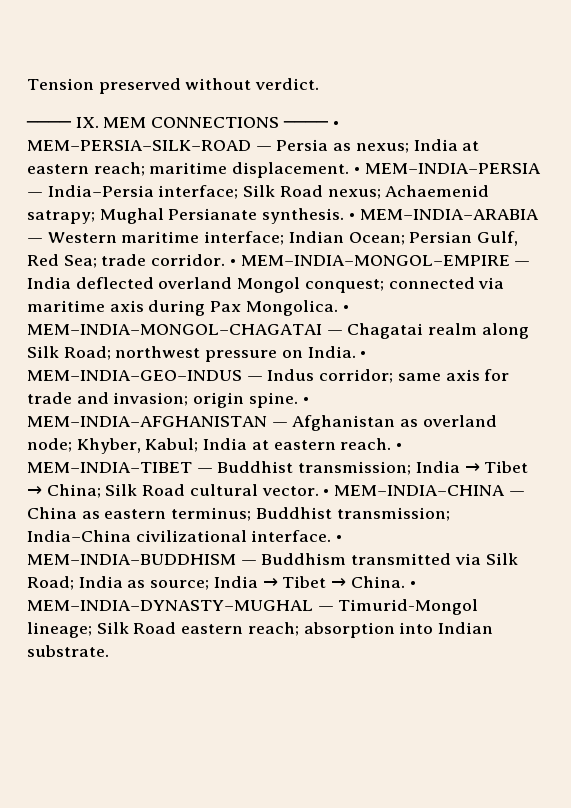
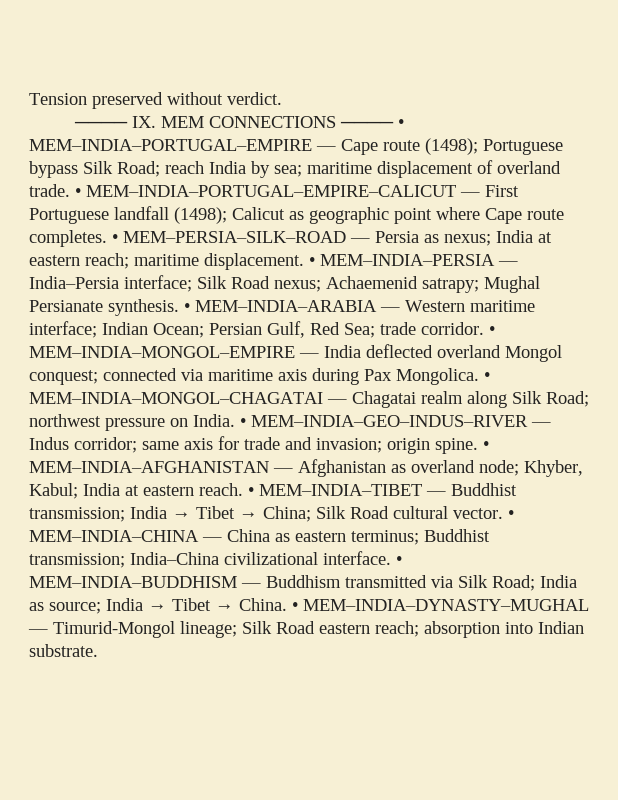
(339, 124) none -> [29,138,563,155] [29,160,561,178] [29,184,519,197] [29,206,564,224] [29,230,118,247] MEM–INDIA–PORTUGAL–EMPIRE — Cape route (1498); Portuguese bypass Silk Road; reach India by sea; maritime displacement of overland trade. • MEM–INDIA–PORTUGAL–EMPIRE–CALICUT — First Portuguese landfall (1498); Calicut as geographic point where Cape route completes. •
[27,370,242,381] MEM–INDIA–GEO–INDUS -> [251,415,528,427] MEM–INDIA–GEO–INDUS–RIVER

